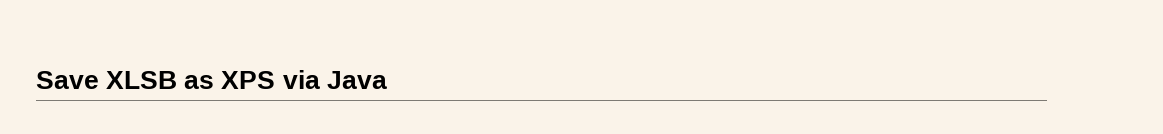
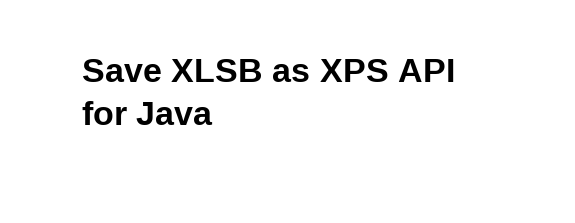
[282,70,320,89] via -> [397,59,455,82] [82,101,127,125] API for

